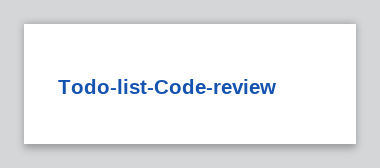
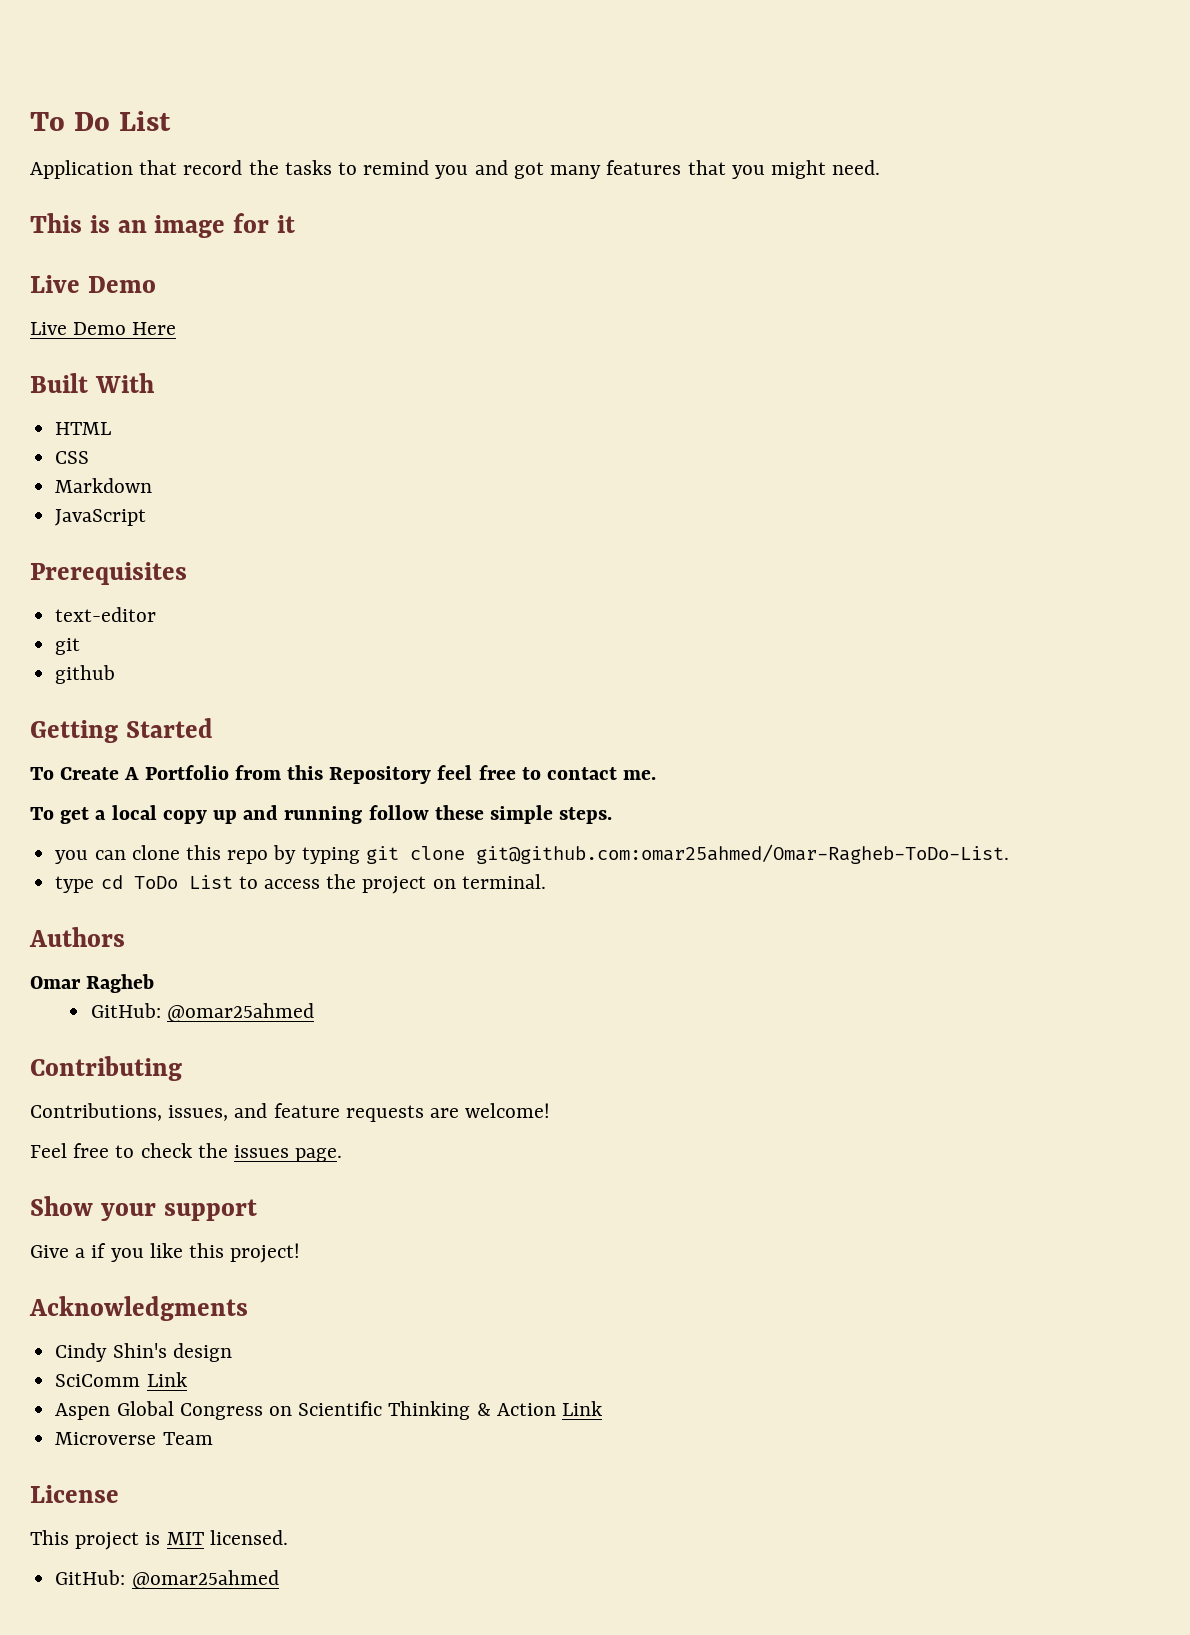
[58,79,276,94] Todo-list-Code-review -> [30,111,171,131] [30,160,881,179] [30,213,296,238] [30,275,156,293] [30,322,177,335] [30,373,155,393] [55,422,112,435] [55,451,90,464] [55,478,153,493] [55,509,147,526] [30,562,187,585] [55,607,157,622] [55,638,81,655] [55,665,116,684] [30,718,213,743] [30,765,657,784] [30,805,613,824] [55,844,1009,864] [55,874,546,894] [29,927,125,947] [30,974,155,993] [91,1003,315,1022] [30,1056,182,1081] [30,1103,551,1122] [30,1143,343,1162] [30,1196,257,1221] [30,1243,301,1263] [29,1296,248,1321] [55,1343,232,1362] [55,1372,187,1387] [55,1401,602,1420] [55,1432,213,1445] [30,1485,119,1503] [30,1530,288,1550] [55,1570,279,1589] To Do List // Application that record the tasks to remind you and got many features that you might need. // This is an image for it // Live Demo // Live Demo Here // Built With // HTML // CSS // Markdown // JavaScript // Prerequisites // text-editor // git // github // Getting Started // To Create A Portfolio from this Repository feel free to contact me. // To get a local copy up and running follow these simple steps. // you can clone this repo by typing git clone git@github.com:omar25ahmed/Omar-Ragheb-ToDo-List. // type cd ToDo List to access the project on terminal. // Authors // Omar Ragheb // GitHub: @omar25ahmed // Contributing // Contributions, issues, and feature requests are welcome! // Feel free to check the issues page. // Show your support // Give a if you like this project! // Acknowledgments // Cindy Shin's design // SciComm Link // Aspen Global Congress on Scientific Thinking & Action Link // Microverse Team // License // This project is MIT licensed. // GitHub: @omar25ahmed

